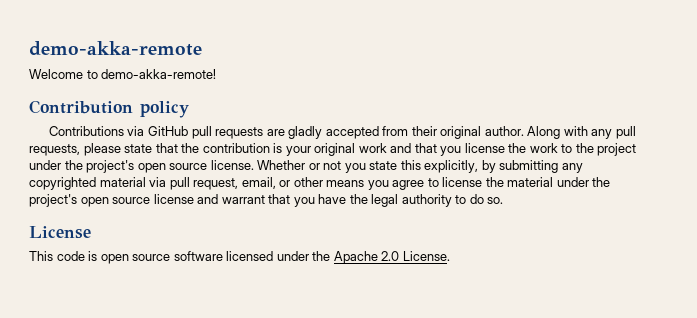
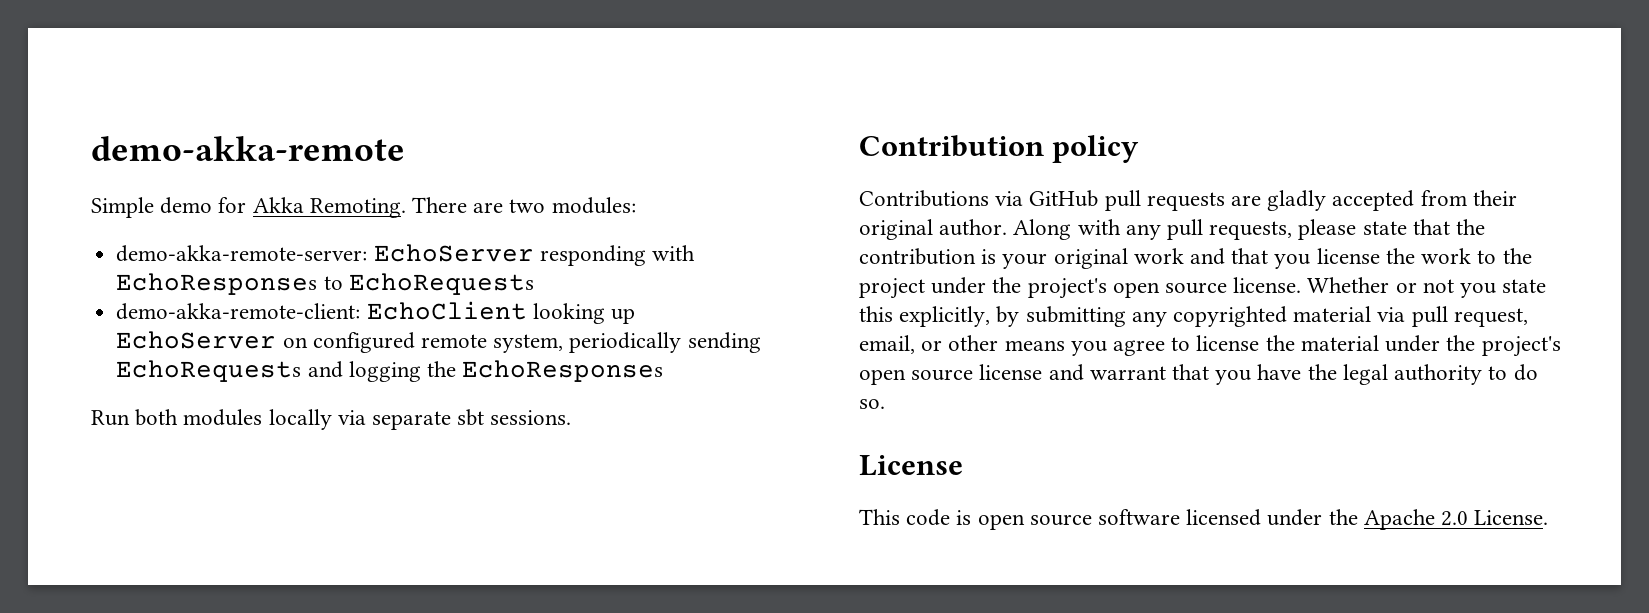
[29,69,217,79] Welcome to demo-akka-remote! -> [91,197,636,218] [116,244,695,266] [116,273,534,295] [116,301,635,324] [116,331,761,353] [116,360,664,382] [91,409,572,430] Simple demo for Akka Remoting. There are two modules: // demo-akka-remote-server: EchoServer responding with EchoResponses to EchoRequests // demo-akka-remote-client: EchoClient looking up EchoServer on configured remote system, periodically sending EchoRequests and logging the EchoResponses // Run both modules locally via separate sbt sessions.

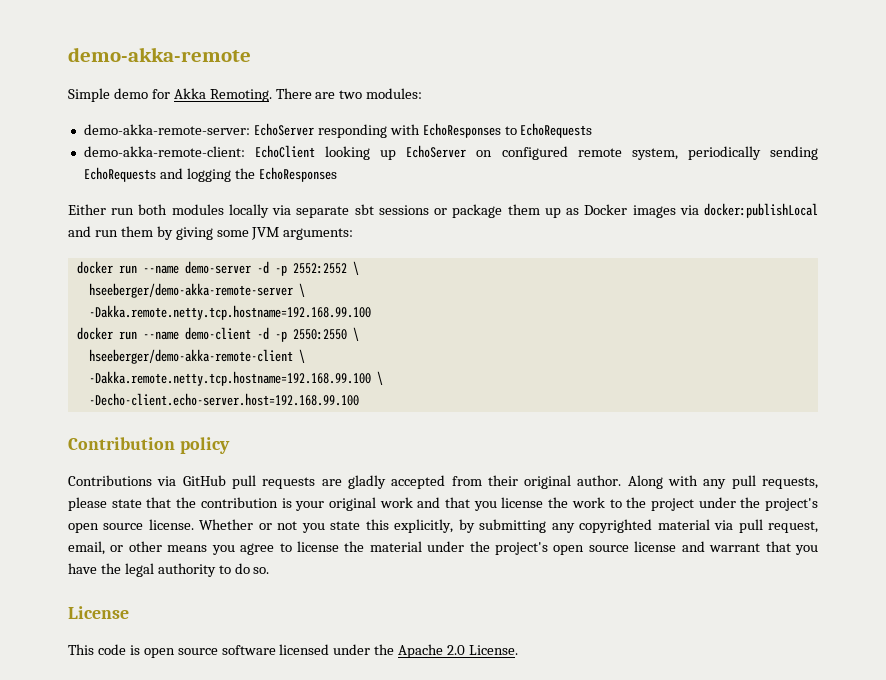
[91,410,130,426] Run -> [68,204,135,215] Either run
[490,410,572,425] sessions. -> [378,203,819,218] [68,226,354,240] [76,261,359,276] [88,283,305,298] [88,305,371,320] [76,327,359,342] [88,349,305,364] [88,371,383,386] [88,393,359,406] sessions or package them up as Docker images via docker:publishLocal and run them by giving some JVM arguments: // docker run --name demo-server -d -p 2552:2552 \ // hseeberger/demo-akka-remote-server \ // -Dakka.remote.netty.tcp.hostname=192.168.99.100 // docker run --name demo-client -d -p 2550:2550 \ // hseeberger/demo-akka-remote-client \ // -Dakka.remote.netty.tcp.hostname=192.168.99.100 \ // -Decho-client.echo-server.host=192.168.99.100

